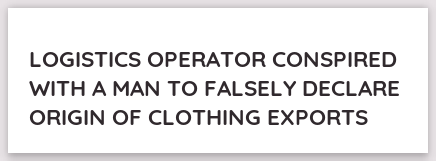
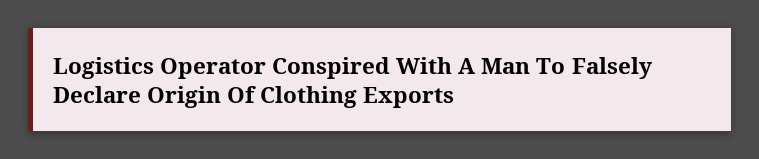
[29,51,398,67] [29,80,401,96] [29,110,369,125] LOGISTICS OPERATOR CONSPIRED WITH A MAN TO FALSELY DECLARE ORIGIN OF CLOTHING EXPORTS -> [53,57,653,79] [53,86,455,108] Logistics Operator Conspired With A Man To Falsely Declare Origin Of Clothing Exports

